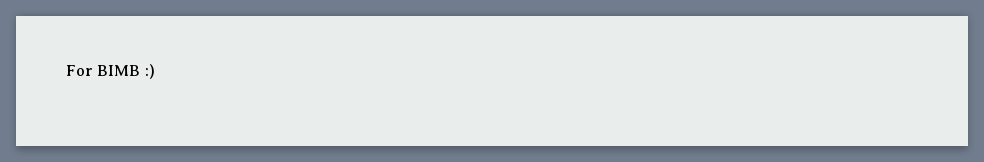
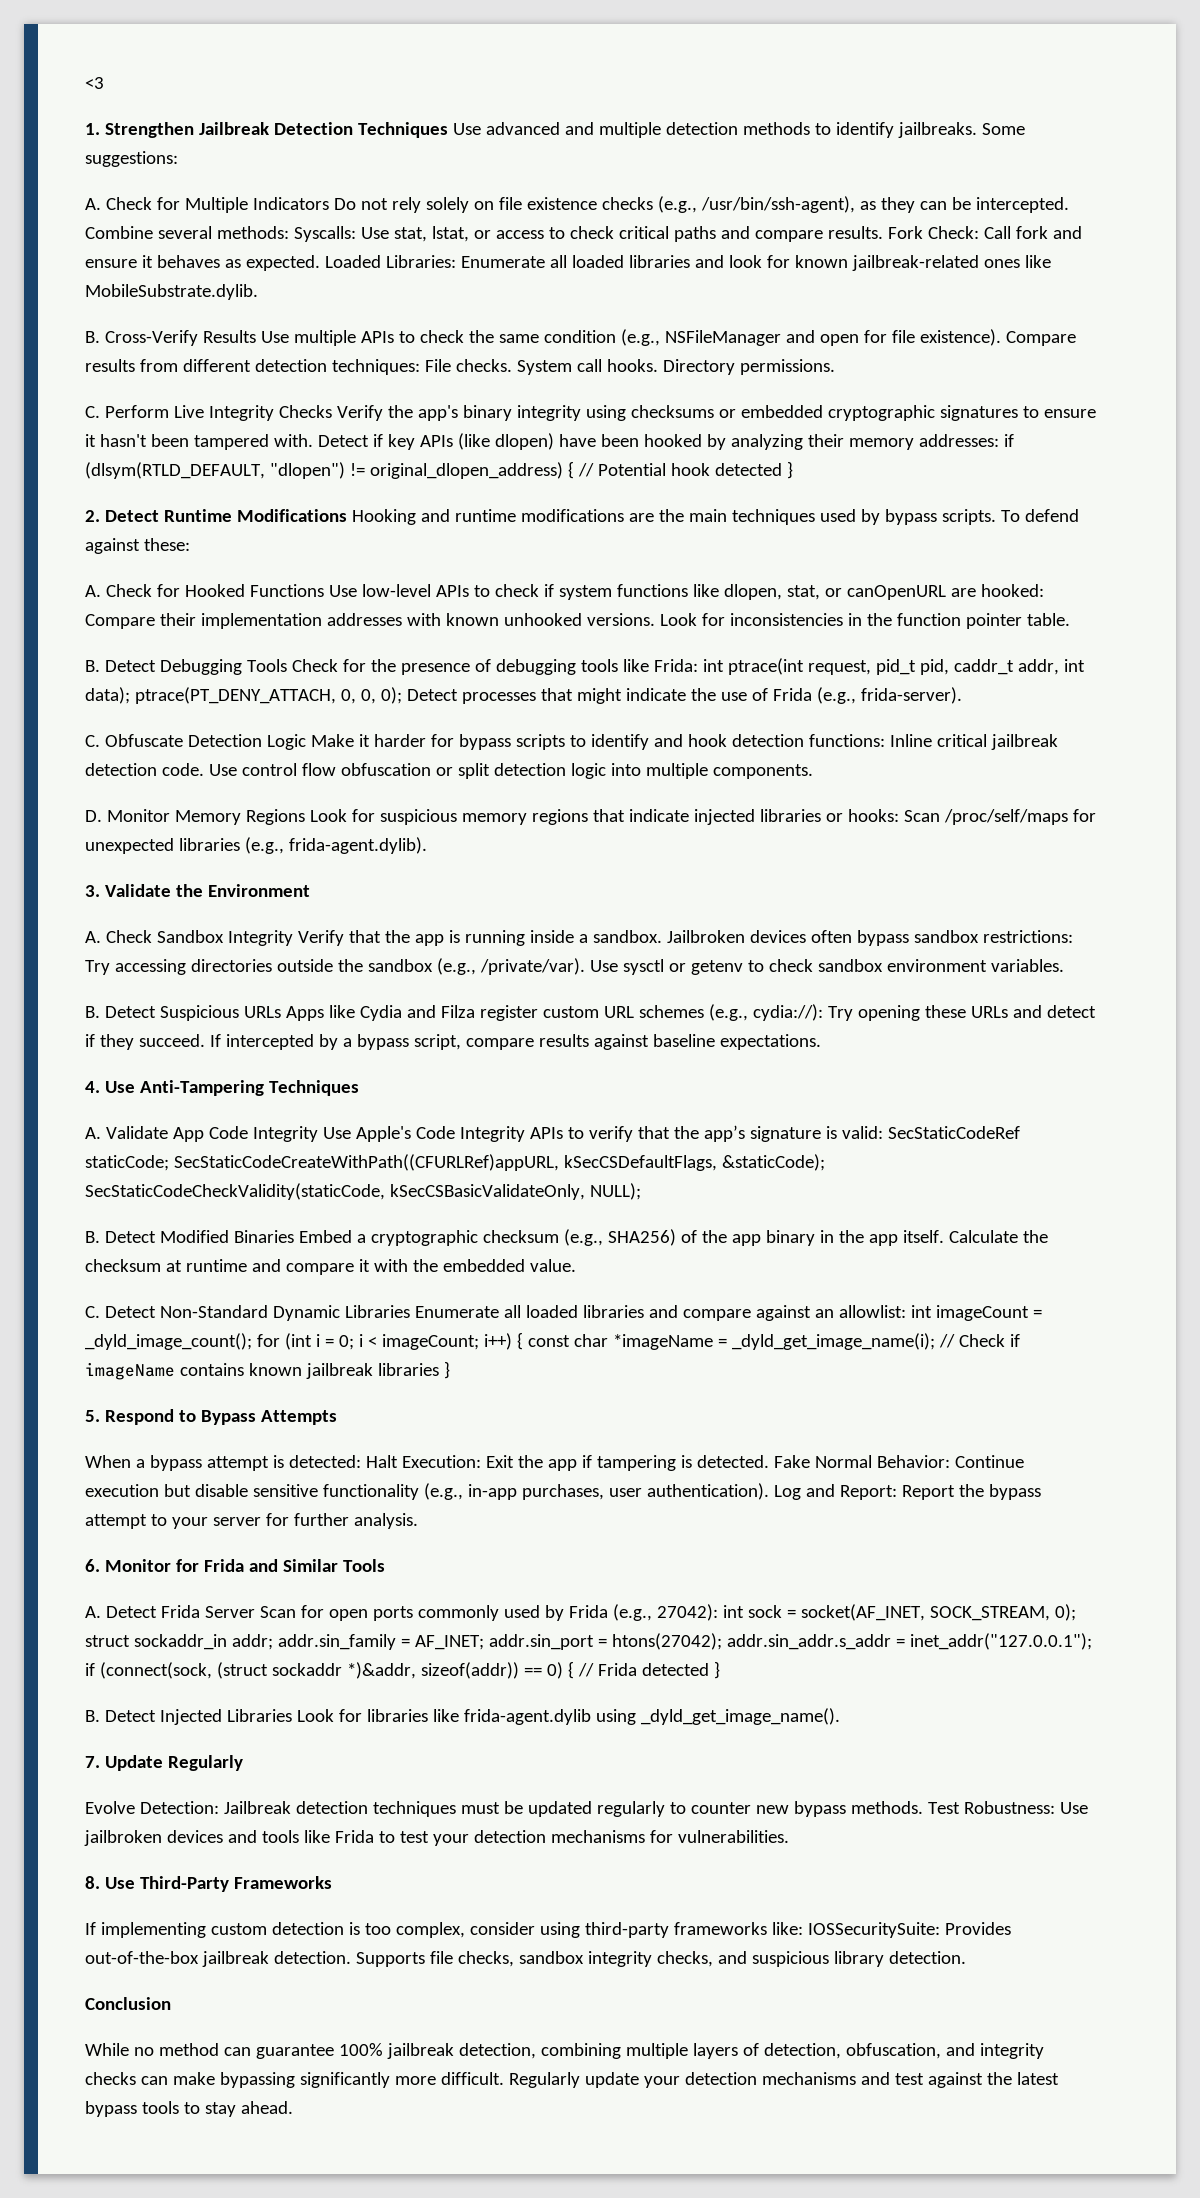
[66,64,155,79] For BIMB :) -> [85,77,104,89] [85,122,1025,138] [85,151,178,167] [85,196,1069,213] [85,226,1082,242] [85,255,1051,271] [85,284,258,300] [85,329,1076,346] [85,359,835,375] [85,405,1096,421] [85,433,1014,450] [85,461,793,479] [85,509,1079,525] [85,538,190,554] [85,584,1044,600] [85,613,1070,629] [85,658,1085,675] [85,687,962,704] [85,734,1058,750] [85,763,813,779] [85,809,1096,825] [85,837,427,854] [85,884,310,897] [85,930,1073,946] [85,958,1064,975] [85,1004,1096,1021] [85,1034,821,1050] [85,1080,359,1096] [85,1125,1020,1142] [85,1154,825,1171] [85,1183,641,1200] [85,1229,1048,1246] [85,1259,576,1275] [85,1305,1042,1321] [85,1332,1020,1350] [85,1361,450,1380] [85,1409,337,1425] [85,1455,1024,1471] [85,1483,1041,1500] [85,1513,418,1529] [85,1559,385,1572] [85,1604,1076,1621] [85,1633,1092,1650] [85,1661,720,1679] [85,1708,840,1725] [85,1755,243,1771] [85,1801,1088,1817] [84,1830,789,1846] [85,1876,332,1892] [85,1922,1011,1938] [85,1951,966,1967] [85,1997,171,2010] [85,2043,1044,2059] [85,2072,1059,2088] [85,2101,293,2117] <3 // 1. Strengthen Jailbreak Detection Techniques Use advanced and multiple detection methods to identify jailbreaks. Some suggestions: // A. Check for Multiple Indicators Do not rely solely on file existence checks (e.g., /usr/bin/ssh-agent), as they can be intercepted. Combine several methods: Syscalls: Use stat, lstat, or access to check critical paths and compare results. Fork Check: Call fork and ensure it behaves as expected. Loaded Libraries: Enumerate all loaded libraries and look for known jailbreak-related ones like MobileSubstrate.dylib. // B. Cross-Verify Results Use multiple APIs to check the same condition (e.g., NSFileManager and open for file existence). Compare results from different detection techniques: File checks. System call hooks. Directory permissions. // C. Perform Live Integrity Checks Verify the app's binary integrity using checksums or embedded cryptographic signatures to ensure it hasn't been tampered with. Detect if key APIs (like dlopen) have been hooked by analyzing their memory addresses: if (dlsym(RTLD_DEFAULT, "dlopen") != original_dlopen_address) { // Potential hook detected } // 2. Detect Runtime Modifications Hooking and runtime modifications are the main techniques used by bypass scripts. To defend against these: // A. Check for Hooked Functions Use low-level APIs to check if system functions like dlopen, stat, or canOpenURL are hooked: Compare their implementation addresses with known unhooked versions. Look for inconsistencies in the function pointer table. // B. Detect Debugging Tools Check for the presence of debugging tools like Frida: int ptrace(int request, pid_t pid, caddr_t addr, int data); ptrace(PT_DENY_ATTACH, 0, 0, 0); Detect processes that might indicate the use of Frida (e.g., frida-server). // C. Obfuscate Detection Logic Make it harder for bypass scripts to identify and hook detection functions: Inline critical jailbreak detection code. Use control flow obfuscation or split detection logic into multiple components. // D. Monitor Memory Regions Look for suspicious memory regions that indicate injected libraries or hooks: Scan /proc/self/maps for unexpected libraries (e.g., frida-agent.dylib). // 3. Validate the Environment // A. Check Sandbox Integrity Verify that the app is running inside a sandbox. Jailbroken devices often bypass sandbox restrictions: Try accessing directories outside the sandbox (e.g., /private/var). Use sysctl or getenv to check sandbox environment variables. // B. Detect Suspicious URLs Apps like Cydia and Filza register custom URL schemes (e.g., cydia://): Try opening these URLs and detect if they succeed. If intercepted by a bypass script, compare results against baseline expectations. // 4. Use Anti-Tampering Techniques // A. Validate App Code Integrity Use Apple's Code Integrity APIs to verify that the app’s signature is valid: SecStaticCodeRef staticCode; SecStaticCodeCreateWithPath((CFURLRef)appURL, kSecCSDefaultFlags, &staticCode); SecStaticCodeCheckValidity(staticCode, kSecCSBasicValidateOnly, NULL); // B. Detect Modified Binaries Embed a cryptographic checksum (e.g., SHA256) of the app binary in the app itself. Calculate the checksum at runtime and compare it with the embedded value. // C. Detect Non-Standard Dynamic Libraries Enumerate all loaded libraries and compare against an allowlist: int imageCount = _dyld_image_count(); for (int i = 0; i < imageCount; i++) { const char *imageName = _dyld_get_image_name(i); // Check if imageName contains known jailbreak libraries } // 5. Respond to Bypass Attempts // When a bypass attempt is detected: Halt Execution: Exit the app if tampering is detected. Fake Normal Behavior: Continue execution but disable sensitive functionality (e.g., in-app purchases, user authentication). Log and Report: Report the bypass attempt to your server for further analysis. // 6. Monitor for Frida and Similar Tools // A. Detect Frida Server Scan for open ports commonly used by Frida (e.g., 27042): int sock = socket(AF_INET, SOCK_STREAM, 0); struct sockaddr_in addr; addr.sin_family = AF_INET; addr.sin_port = htons(27042); addr.sin_addr.s_addr = inet_addr("127.0.0.1"); if (connect(sock, (struct sockaddr *)&addr, sizeof(addr)) == 0) { // Frida detected } // B. Detect Injected Libraries Look for libraries like frida-agent.dylib using _dyld_get_image_name(). // 7. Update Regularly // Evolve Detection: Jailbreak detection techniques must be updated regularly to counter new bypass methods. Test Robustness: Use jailbroken devices and tools like Frida to test your detection mechanisms for vulnerabilities. // 8. Use Third-Party Frameworks // If implementing custom detection is too complex, consider using third-party frameworks like: IOSSecuritySuite: Provides out-of-the-box jailbreak detection. Supports file checks, sandbox integrity checks, and suspicious library detection. // Conclusion // While no method can guarantee 100% jailbreak detection, combining multiple layers of detection, obfuscation, and integrity checks can make bypassing significantly more difficult. Regularly update your detection mechanisms and test against the latest bypass tools to stay ahead.

